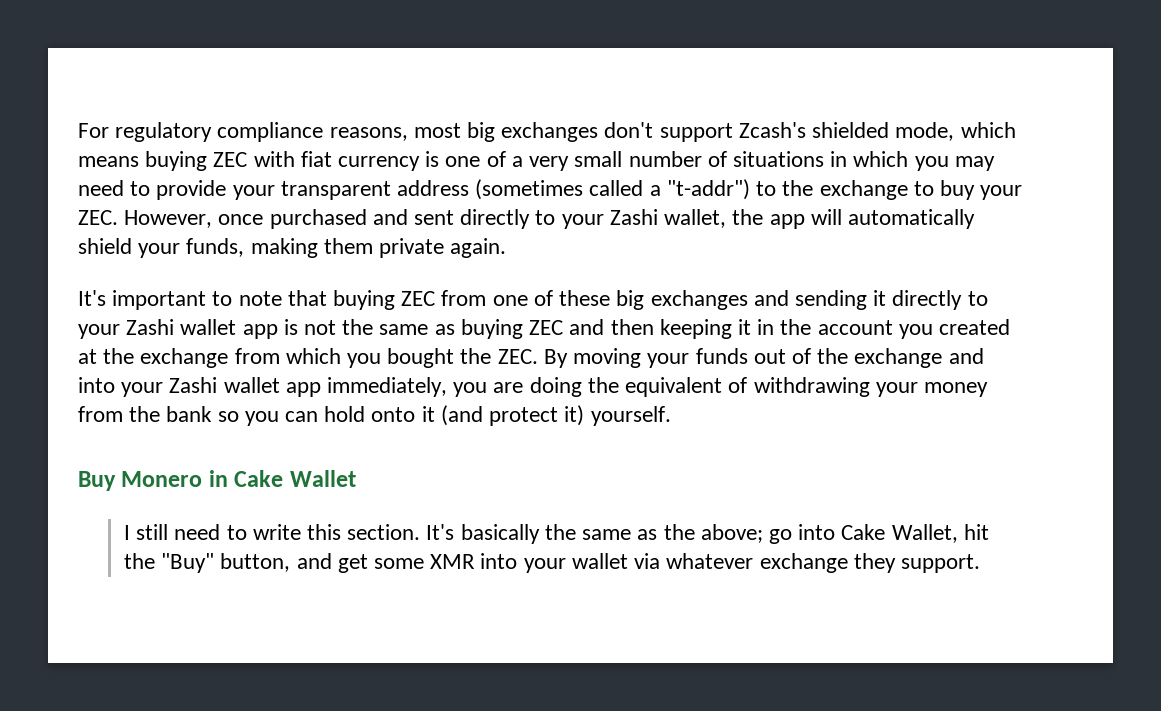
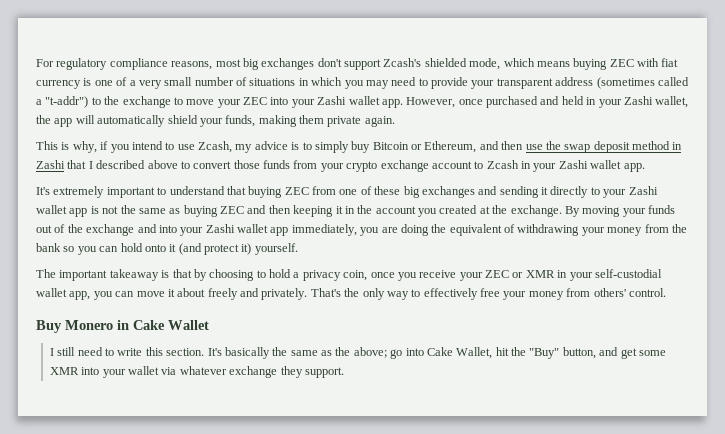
[939,180,1023,200] [78,210,118,225] buy your ZEC. -> [186,96,403,108] move your ZEC into your Zashi wallet app.
[414,209,556,229] sent directly to -> [561,96,597,105] held in
[78,290,106,306] // It's -> [36,141,683,153] [36,160,645,172] [36,186,105,198] // This is why, if you intend to use Zcash, my advice is to simply buy Bitcoin or Ethereum, and then use the swap deposit method in Zashi that I described above to convert those funds from your crypto exchange account to Zcash in your Zashi wallet app. // It's extremely
[238,291,282,306] note -> [169,186,225,195] understand
[140,348,538,368] exchange from which you bought the ZEC. -> [510,205,562,217] exchange.
(671, 416) none -> [36,269,662,281] [36,288,666,300] // The important takeaway is that by choosing to hold a privacy coin, once you receive your ZEC or XMR in your self-custodial wallet app, you can move it about freely and privately. That's the only way to effectively free your money from others' control.

